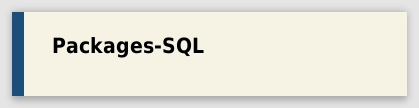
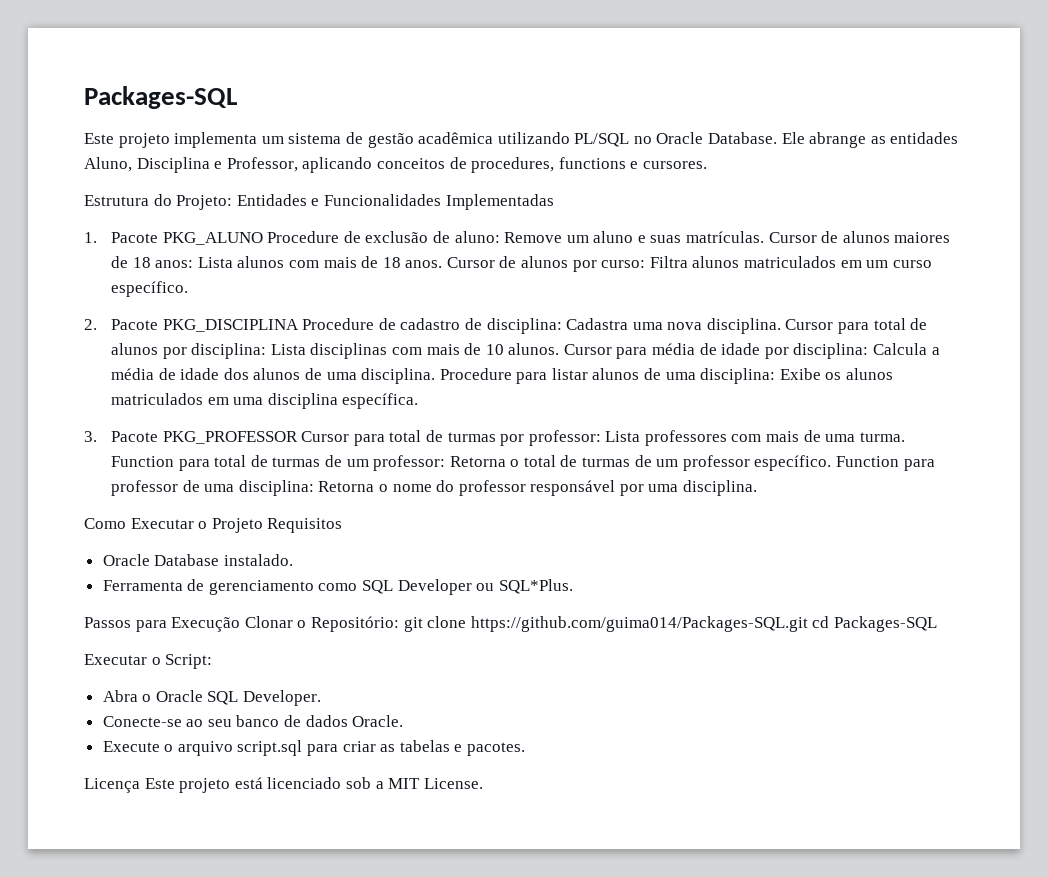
[52,37,204,58] Packages-SQL -> [84,86,237,109] [84,132,959,148] [84,157,707,173] [84,194,554,210] [84,231,951,245] [110,256,932,272] [110,281,188,297] [84,318,928,334] [110,343,940,359] [110,368,894,384] [110,393,419,409] [84,430,905,446] [110,455,935,471] [110,480,758,496] [84,518,343,533] [102,554,293,566] [102,579,573,595] [84,616,937,632] [84,654,213,669] [102,690,322,706] [102,715,404,727] [102,740,526,756] [84,777,483,793] Packages-SQL // Este projeto implementa um sistema de gestão acadêmica utilizando PL/SQL no Oracle Database. Ele abrange as entidades Aluno, Disciplina e Professor, aplicando conceitos de procedures, functions e cursores. // Estrutura do Projeto: Entidades e Funcionalidades Implementadas // 1. Pacote PKG_ALUNO Procedure de exclusão de aluno: Remove um aluno e suas matrículas. Cursor de alunos maiores de 18 anos: Lista alunos com mais de 18 anos. Cursor de alunos por curso: Filtra alunos matriculados em um curso específico. // 2. Pacote PKG_DISCIPLINA Procedure de cadastro de disciplina: Cadastra uma nova disciplina. Cursor para total de alunos por disciplina: Lista disciplinas com mais de 10 alunos. Cursor para média de idade por disciplina: Calcula a média de idade dos alunos de uma disciplina. Procedure para listar alunos de uma disciplina: Exibe os alunos matriculados em uma disciplina específica. // 3. Pacote PKG_PROFESSOR Cursor para total de turmas por professor: Lista professores com mais de uma turma. Function para total de turmas de um professor: Retorna o total de turmas de um professor específico. Function para professor de uma disciplina: Retorna o nome do professor responsável por uma disciplina. // Como Executar o Projeto Requisitos // Oracle Database instalado. // Ferramenta de gerenciamento como SQL Developer ou SQL*Plus. // Passos para Execução Clonar o Repositório: git clone https://github.com/guima014/Packages-SQL.git cd Packages-SQL // Executar o Script: // Abra o Oracle SQL Developer. // Conecte-se ao seu banco de dados Oracle. // Execute o arquivo script.sql para criar as tabelas e pacotes. // Licença Este projeto está licenciado sob a MIT License.

